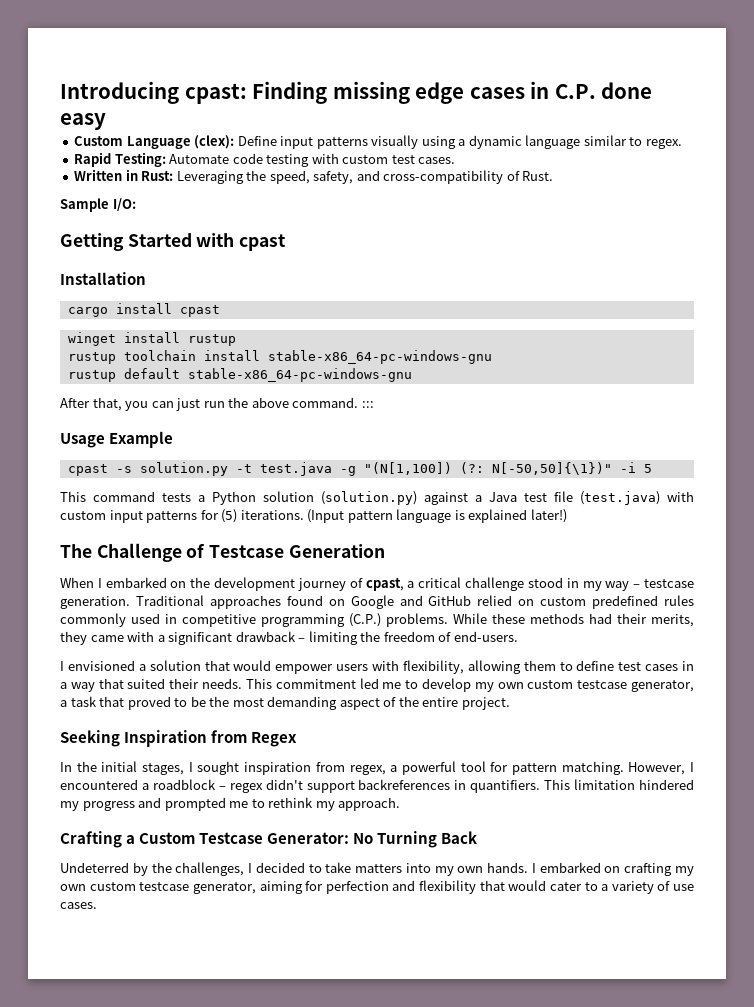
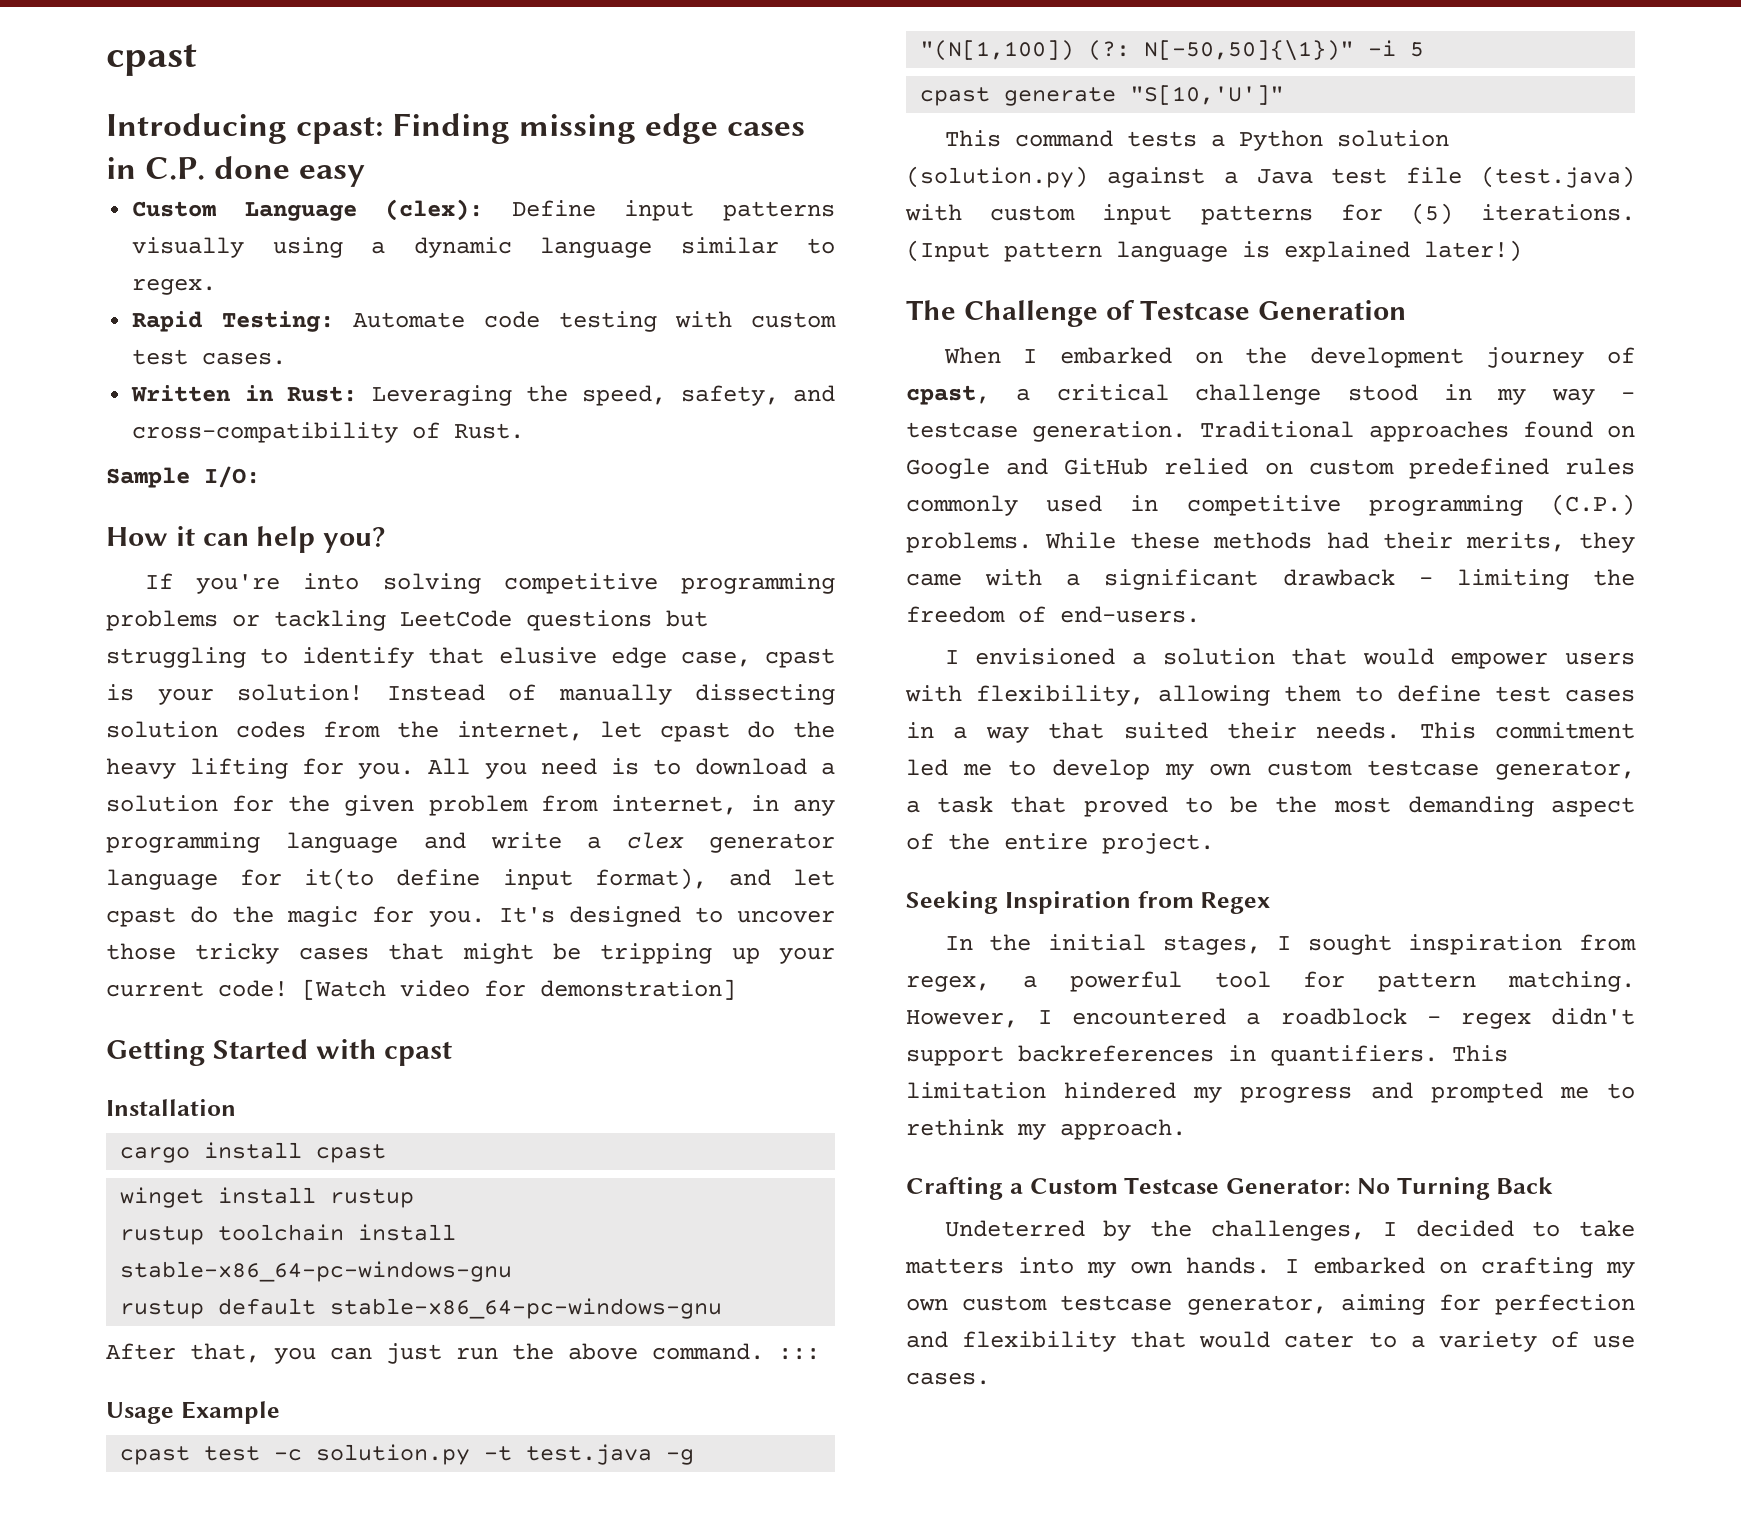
(60, 92) none -> [106,44,197,76] cpast //
(136, 204) none -> [106,526,386,553] [144,573,835,594] [106,610,708,631] [106,647,835,668] [106,684,835,705] [106,721,835,742] [106,758,836,779] [106,795,835,816] [106,832,835,853] [106,868,835,890] [106,906,835,927] [106,943,835,964] [106,979,736,1000] // How it can help you? // If you're into solving competitive programming problems or tackling LeetCode questions but struggling to identify that elusive edge case, cpast is your solution! Instead of manually dissecting solution codes from the internet, let cpast do the heavy lifting for you. All you need is to download a solution for the given problem from internet, in any programming language and write a clex generator language for it(to define input format), and let cpast do the magic for you. It's designed to uncover those tricky cases that might be tripping up your current code! [Watch video for demonstration]
[115,466,132,473] -s -> [204,1446,303,1461] test -c
(652, 468) none -> [920,85,1285,106] // cpast generate "S[10,'U']"

